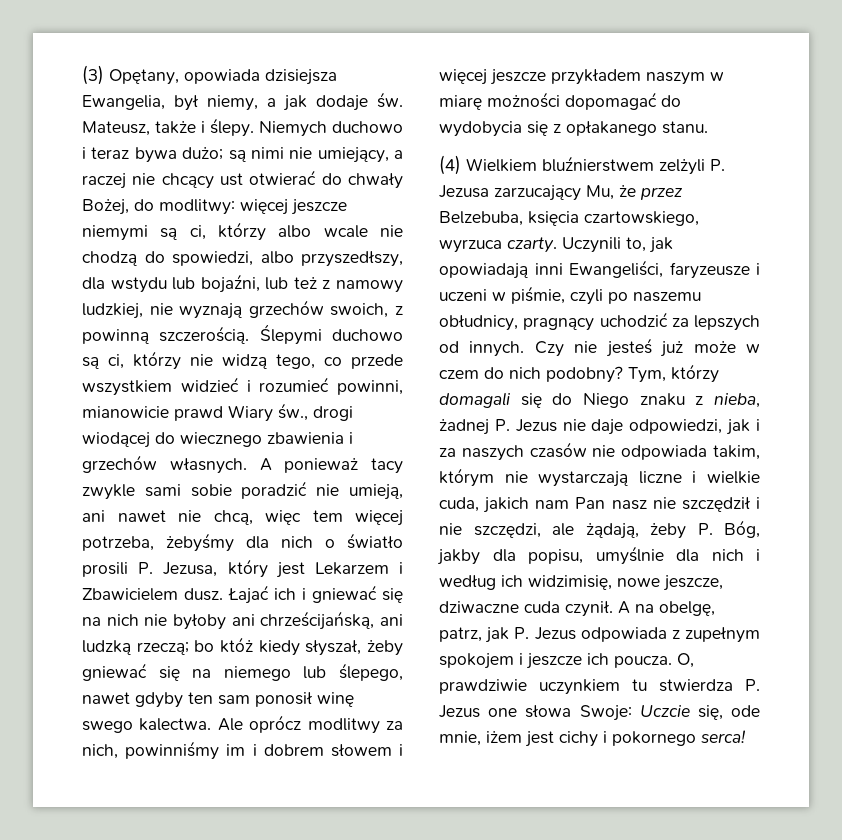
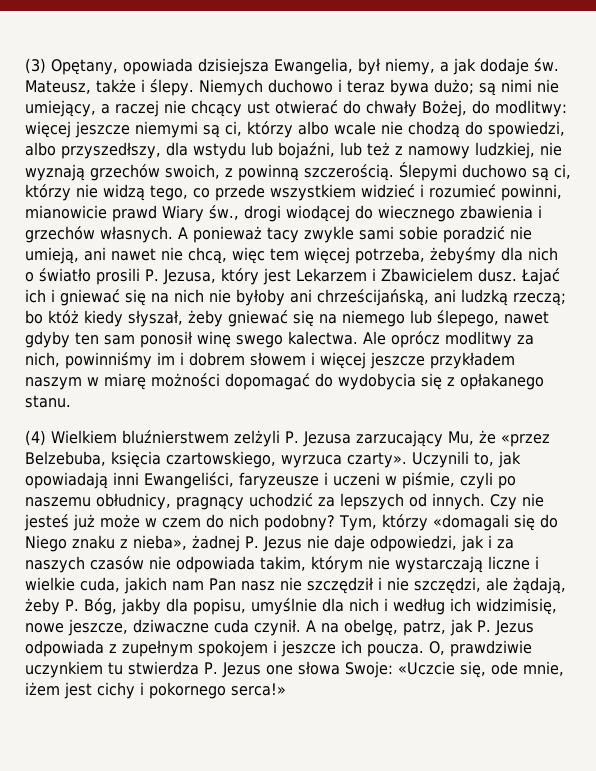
[640,187,683,200] przez -> [500,434,550,447] «przez
[507,237,557,253] czarty. -> [347,452,407,468] czarty».
[439,392,511,408] domagali -> [432,514,509,531] «domagali
[714,393,760,408] nieba, -> [133,535,187,550] nieba»,
[639,705,690,717] Uczcie -> [397,661,455,675] «Uczcie
[701,730,746,743] serca! -> [231,683,286,696] serca!»

